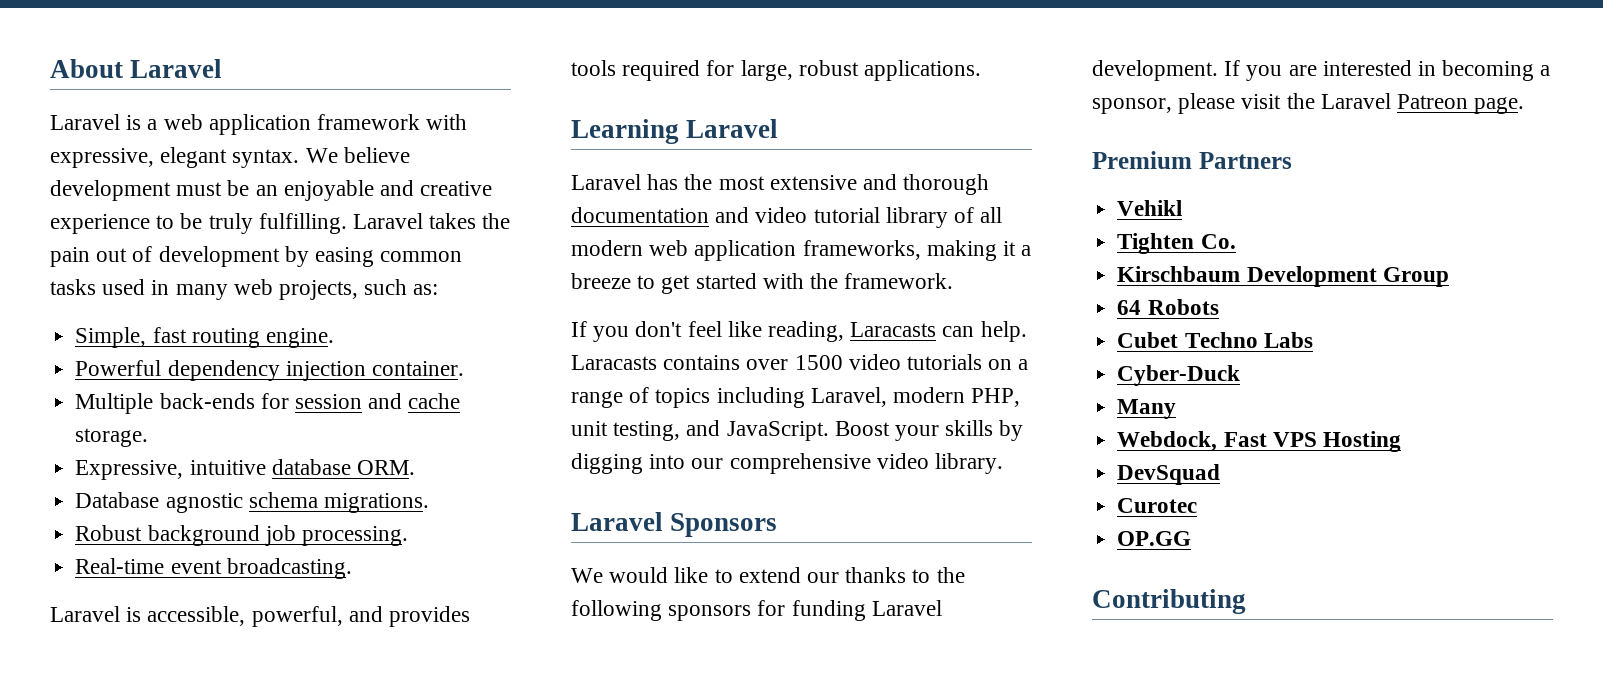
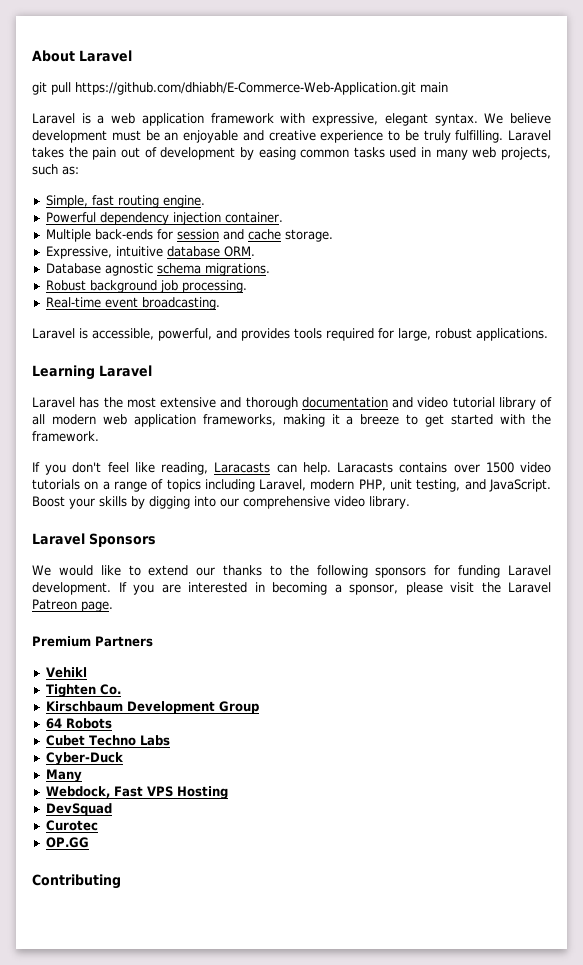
(223, 68) none -> [32,82,448,95] // git pull https://github.com/dhiabh/E-Commerce-Web-Application.git main

